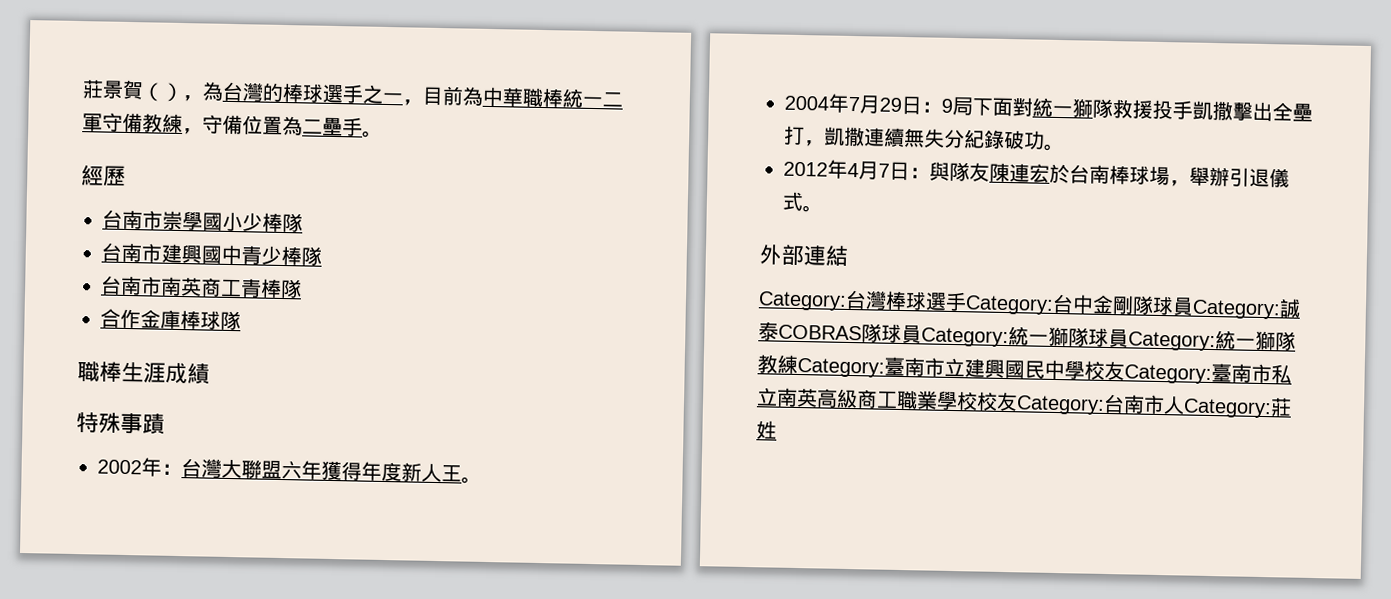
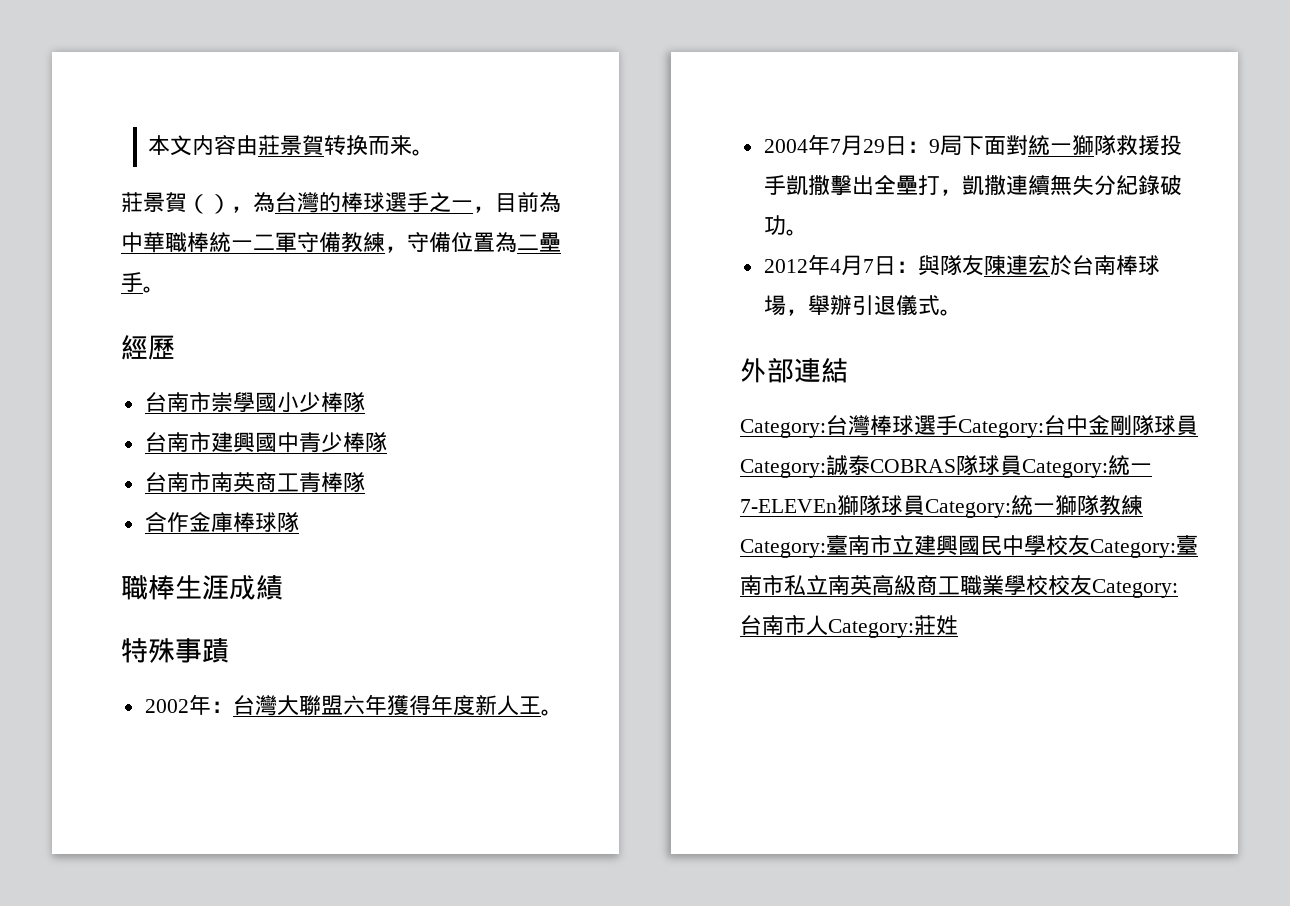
(82, 89) none -> [148,135,435,156] 本文内容由莊景賀转换而来。 //
(1049, 339) none -> [740,499,837,513] 7-ELEVEn

